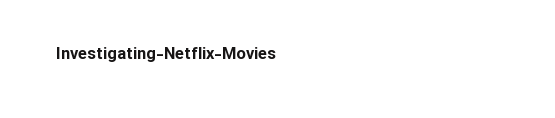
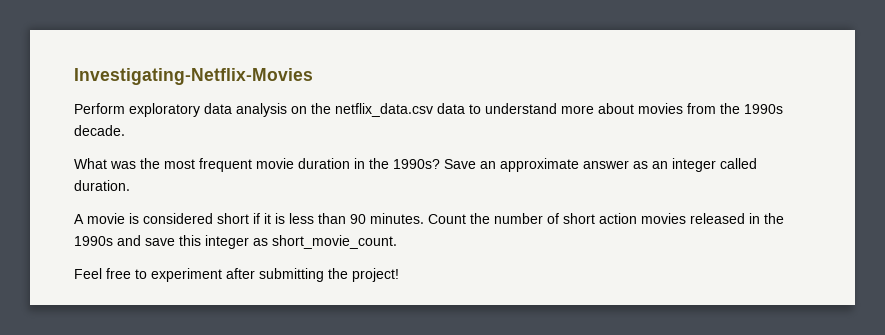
(276, 54) none -> [74,103,783,117] [74,125,125,136] [74,158,757,172] [74,180,130,191] [74,213,784,224] [74,235,397,249] [74,268,399,282] // Perform exploratory data analysis on the netflix_data.csv data to understand more about movies from the 1990s decade. // What was the most frequent movie duration in the 1990s? Save an approximate answer as an integer called duration. // A movie is considered short if it is less than 90 minutes. Count the number of short action movies released in the 1990s and save this integer as short_movie_count. // Feel free to experiment after submitting the project!

